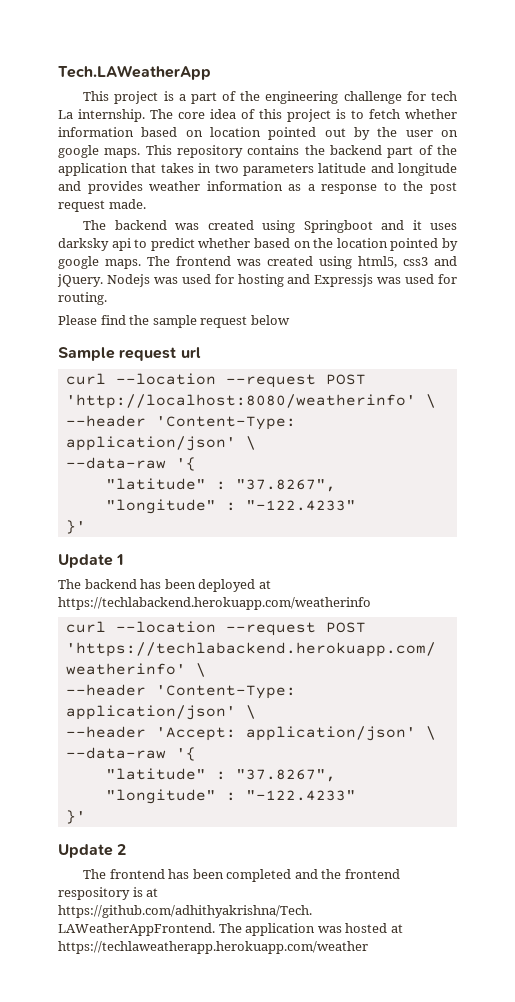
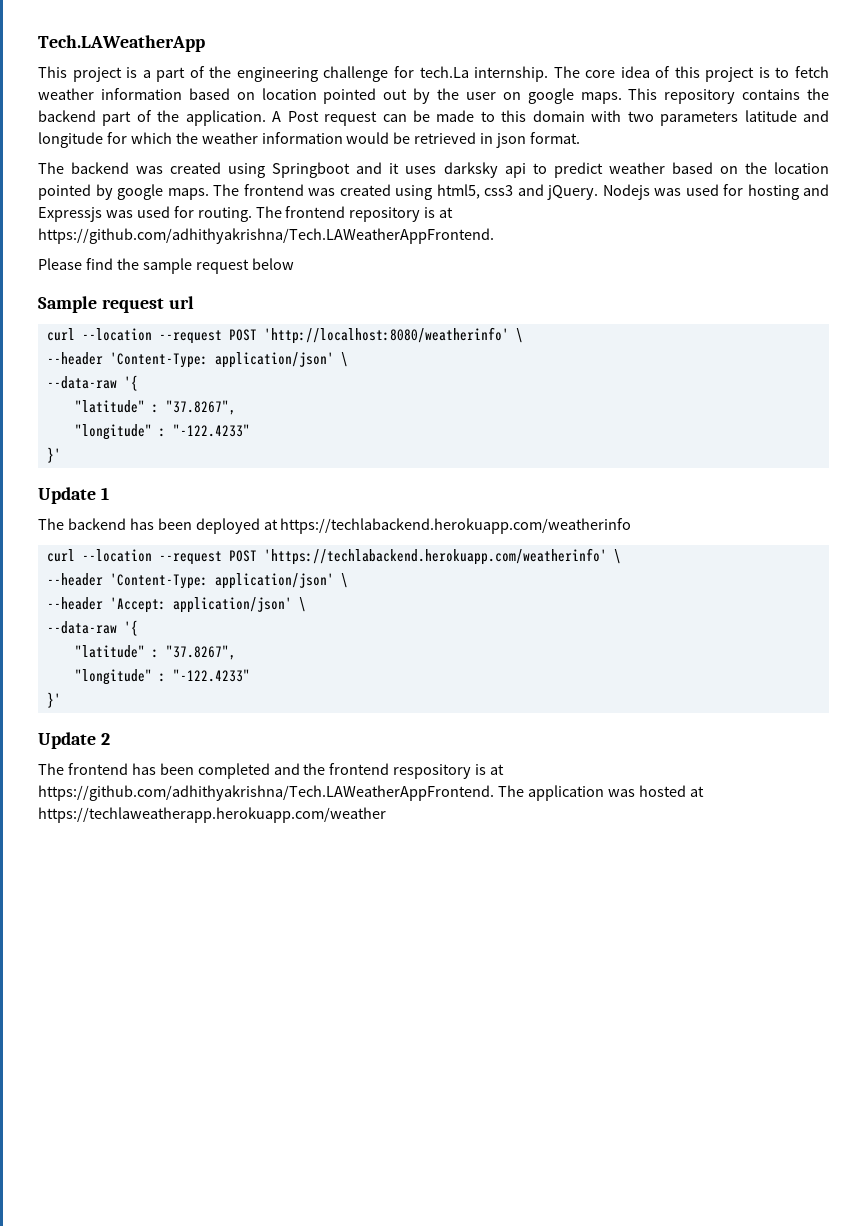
[431,91,458,101] [58,110,73,119] tech La -> [419,66,469,78] tech.La
[405,109,457,119] whether -> [38,88,94,100] weather
[58,163,212,176] application that takes in -> [185,110,622,126] application. A Post request can be made to this domain with
[58,181,457,194] [58,199,146,212] and provides weather information as a response to the post request made. -> [106,132,581,148] for which the weather information would be retrieved in json format.
[198,238,251,248] whether -> [608,162,665,174] weather
(107, 298) none -> [255,206,454,222] [38,228,494,244] The frontend repository is at https://github.com/adhithyakrishna/Tech.LAWeatherAppFrontend.

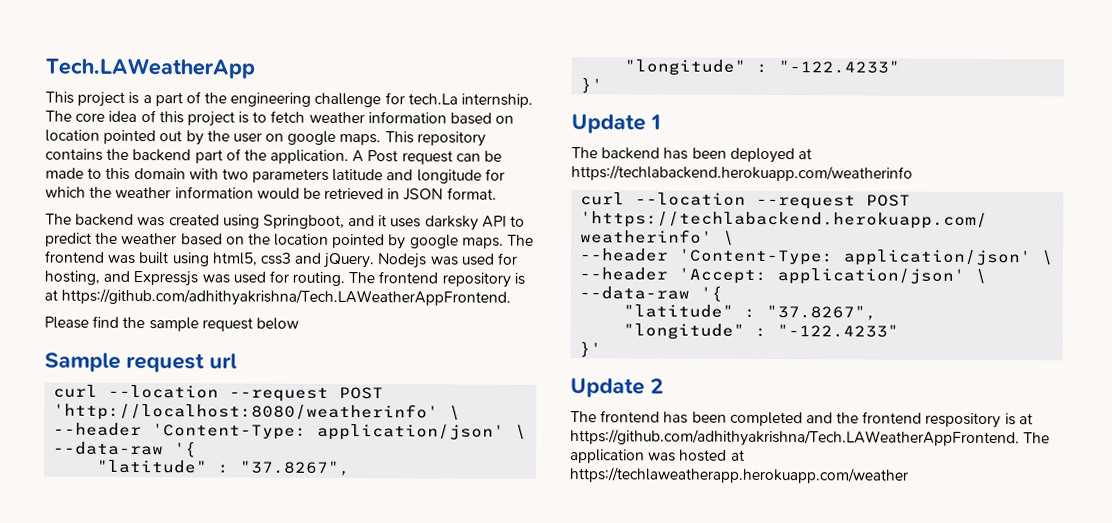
[496,133,527,148] json -> [403,188,444,201] JSON
[272,162,351,178] Springboot -> [262,214,345,230] Springboot,
[504,163,526,178] api -> [481,215,507,228] API
(603, 170) none -> [95,232,119,244] the
[339,184,391,196] created -> [138,252,170,265] built
[747,184,799,200] hosting -> [44,270,100,285] hosting,

